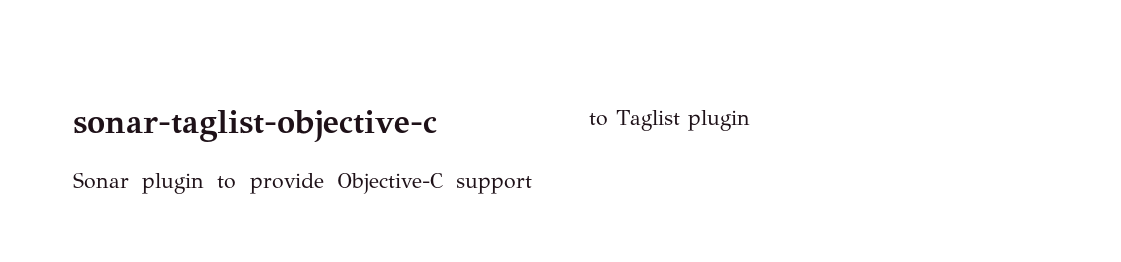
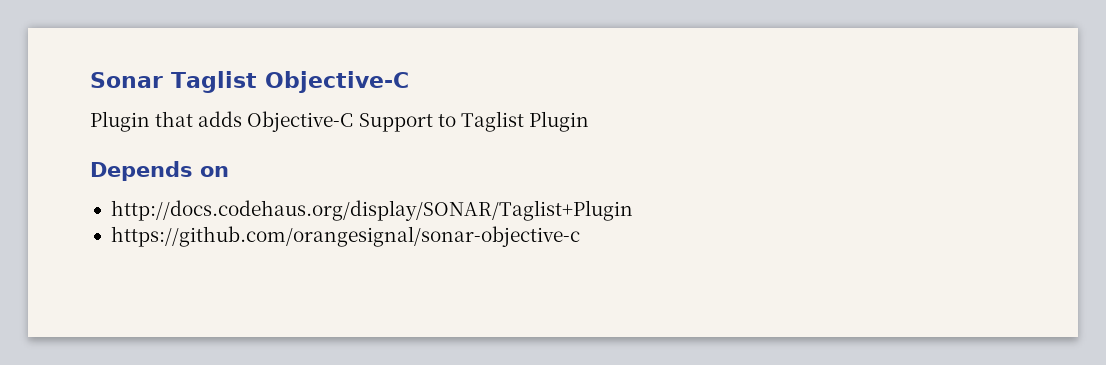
[73,110,437,142] [73,172,532,194] [589,110,750,131] sonar-taglist-objective-c // Sonar plugin to provide Objective-C support to Taglist plugin -> [90,71,409,93] [90,111,589,132] [90,161,229,181] [110,200,633,221] [110,226,580,247] Sonar Taglist Objective-C // Plugin that adds Objective-C Support to Taglist Plugin // Depends on // http://docs.codehaus.org/display/SONAR/Taglist+Plugin // https://github.com/orangesignal/sonar-objective-c

